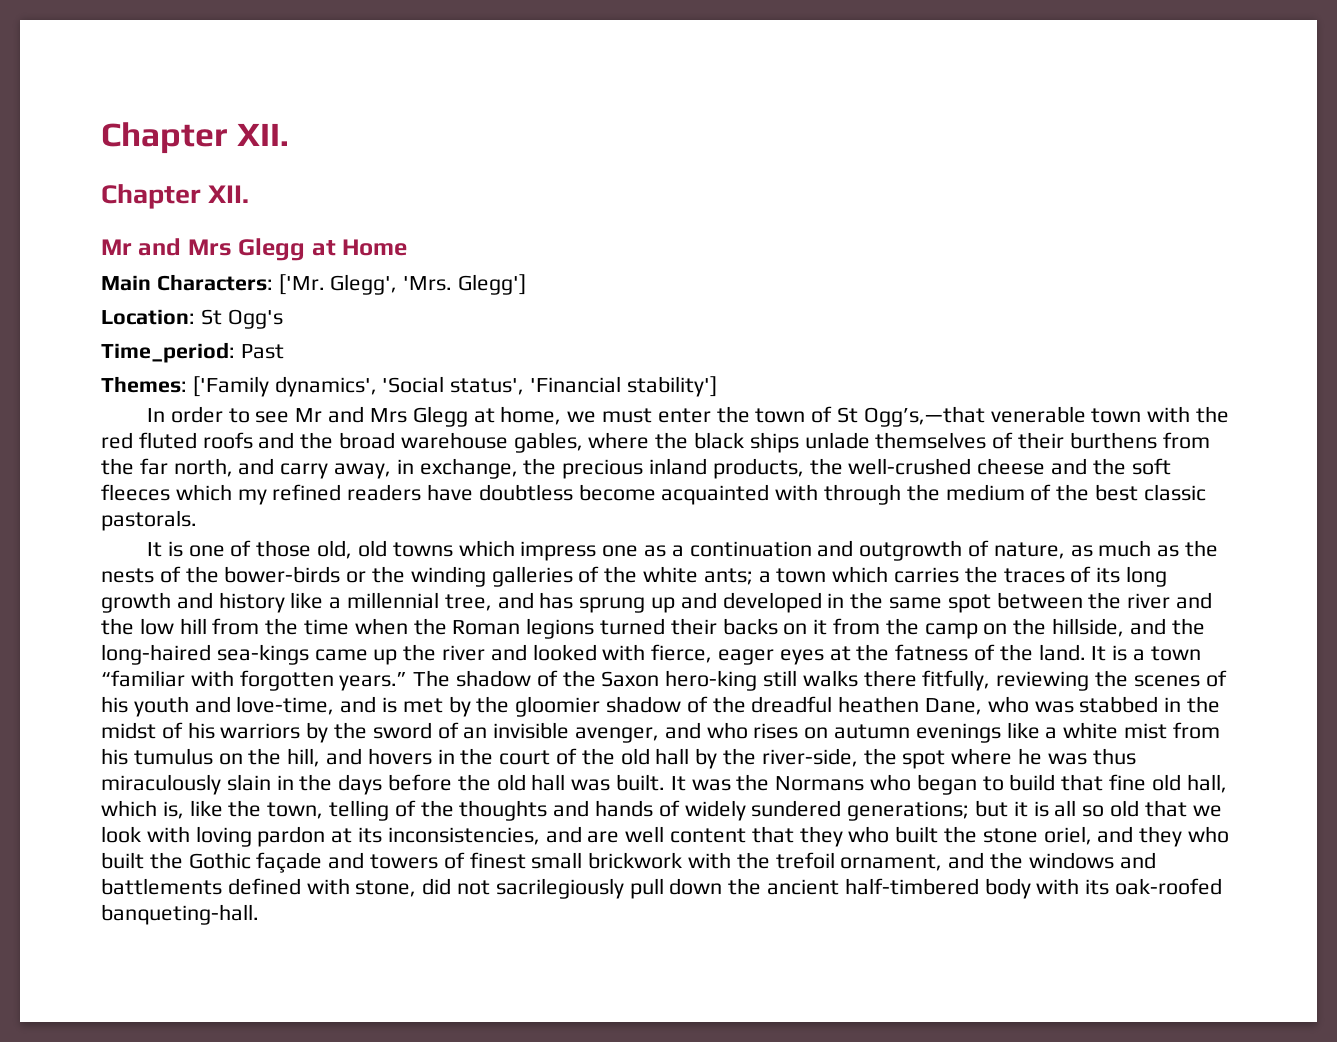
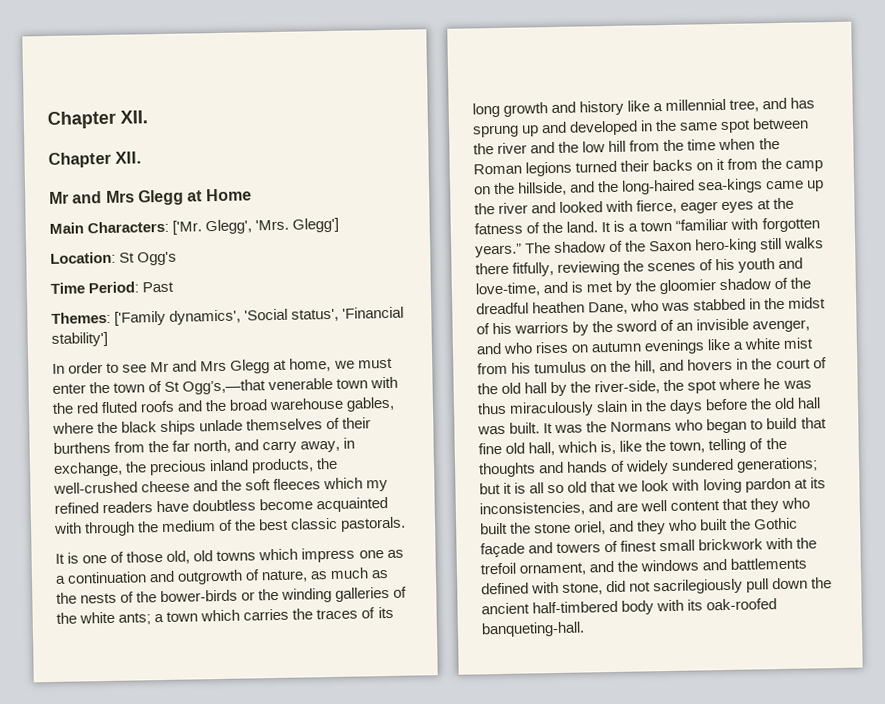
[101,342,235,363] Time_period: -> [50,281,140,294] Time Period:

